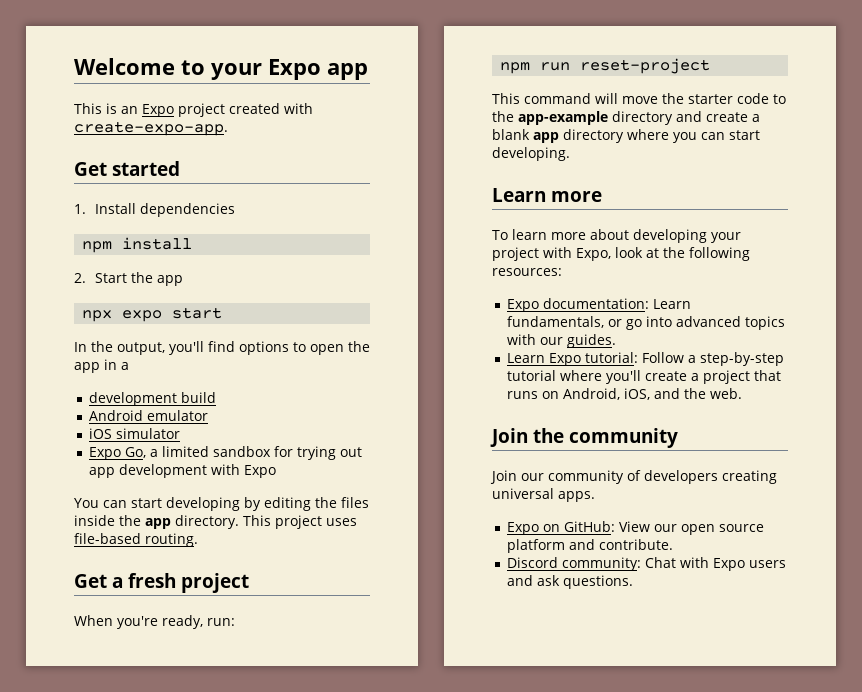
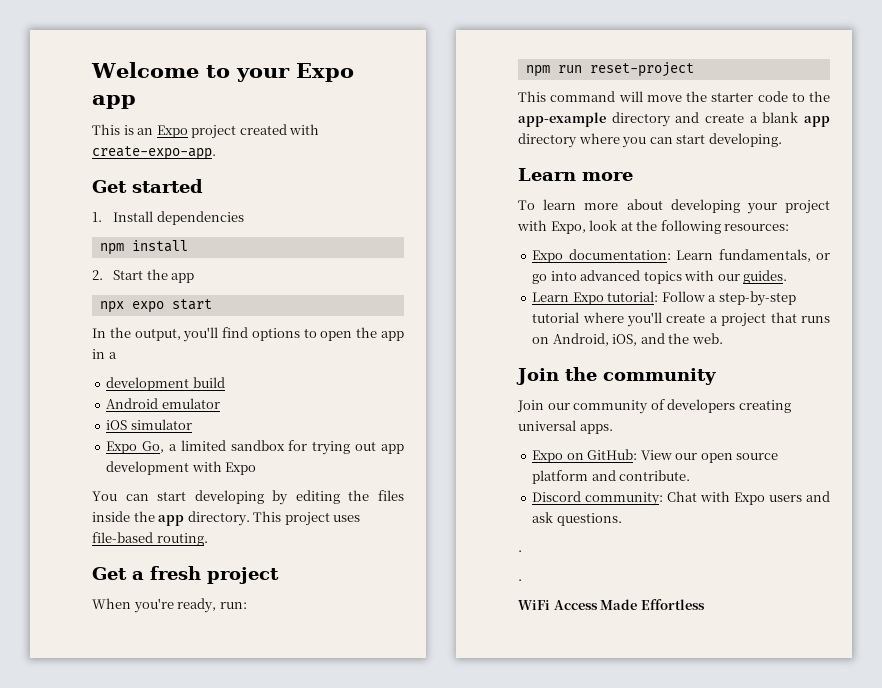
(634, 582) none -> [518,550,522,552] [518,579,522,581] [518,599,705,610] // . // . // WiFi Access Made Effortless

